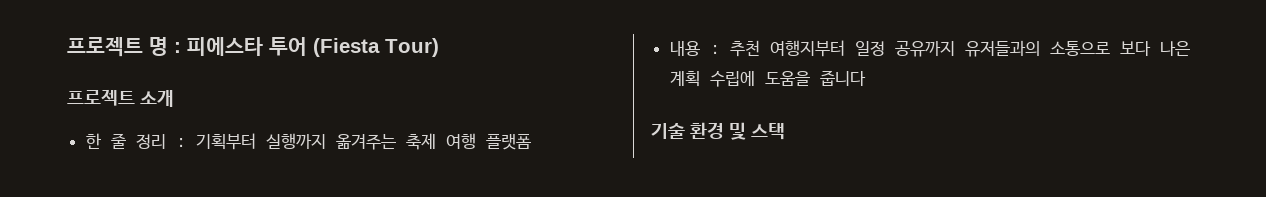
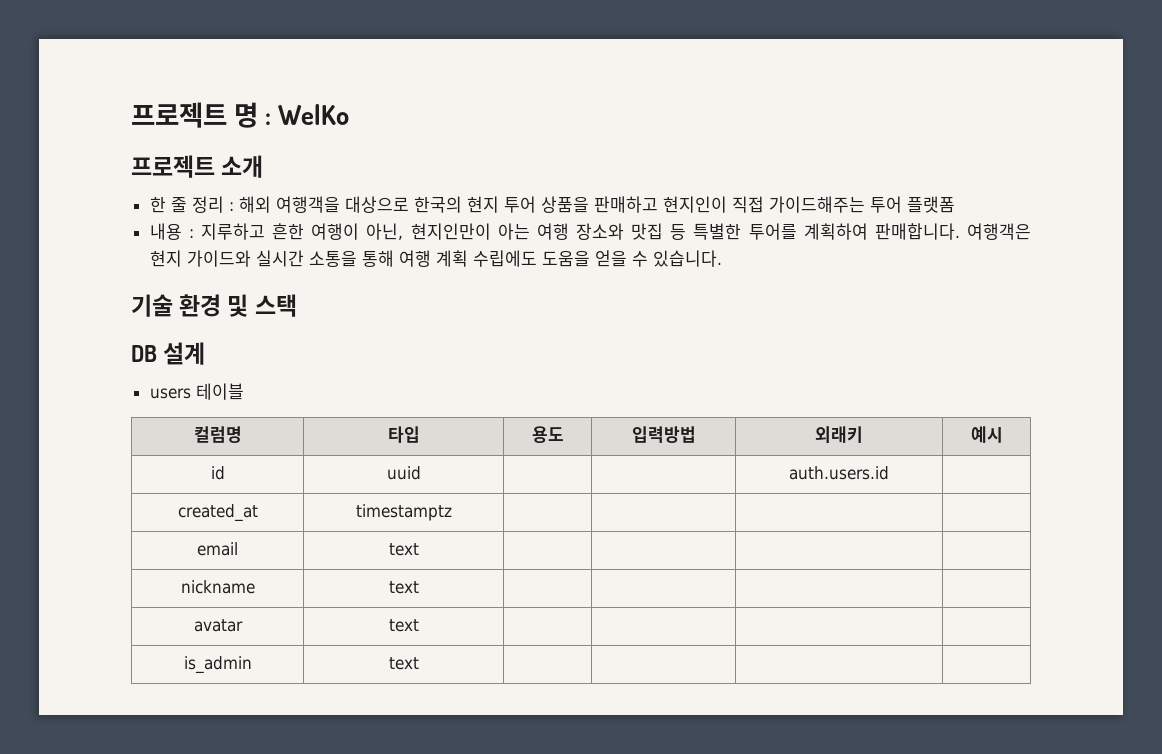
[187,37,439,57] 피에스타 투어 (Fiesta Tour) -> [278,104,350,125] WelKo
[195,133,531,150] [669,40,1190,57] [669,70,866,87] [651,122,786,140] 기획부터 실행까지 옮겨주는 축제 여행 플랫폼 // 내용 : 추천 여행지부터 일정 공유까지 유저들과의 소통으로 보다 나은 계획 수립에 도움을 줍니다 // 기술 환경 및 스택 -> [238,196,955,213] [149,223,1031,240] [149,250,722,267] [131,294,297,317] [131,342,206,365] [149,383,244,400] [193,426,242,443] [387,426,420,443] [531,426,564,443] [631,426,696,443] [815,426,863,443] [970,426,1003,443] [210,466,225,480] [386,466,421,480] [789,466,889,480] [177,504,258,522] [355,504,452,521] [197,542,238,556] [388,543,419,556] [180,580,255,594] [388,581,419,594] [193,619,243,632] [388,619,419,632] [183,656,252,674] [388,657,419,670] 해외 여행객을 대상으로 한국의 현지 투어 상품을 판매하고 현지인이 직접 가이드해주는 투어 플랫폼 // 내용 : 지루하고 흔한 여행이 아닌, 현지인만이 아는 여행 장소와 맛집 등 특별한 투어를 계획하여 판매합니다. 여행객은 현지 가이드와 실시간 소통을 통해 여행 계획 수립에도 도움을 얻을 수 있습니다. // 기술 환경 및 스택 // DB 설계 // users 테이블 // 컬럼명 | 타입 | 용도 | 입력방법 | 외래키 | 예시 // id | uuid | | | auth.users.id | // created_at | timestamptz | | | | // email | text | | | | // nickname | text | | | | // avatar | text | | | | // is_admin | text | | | |

